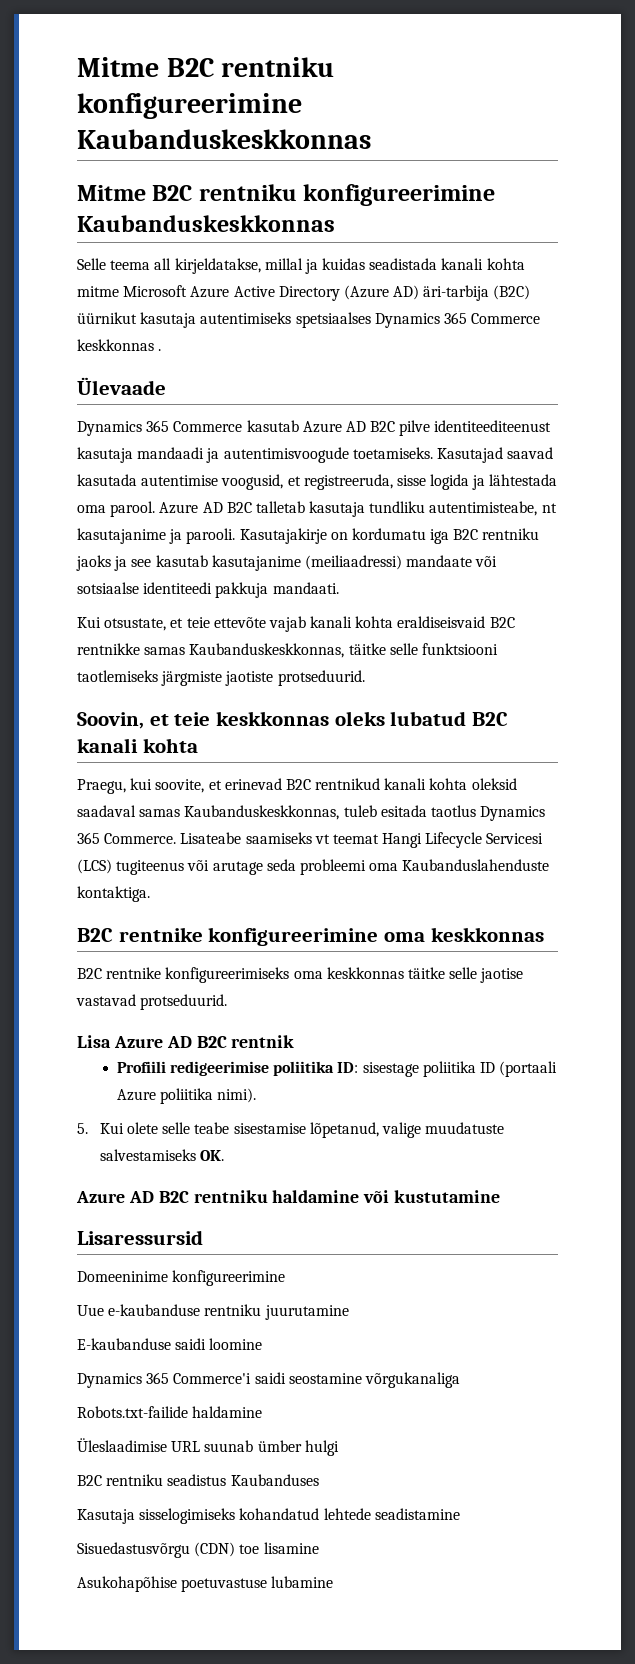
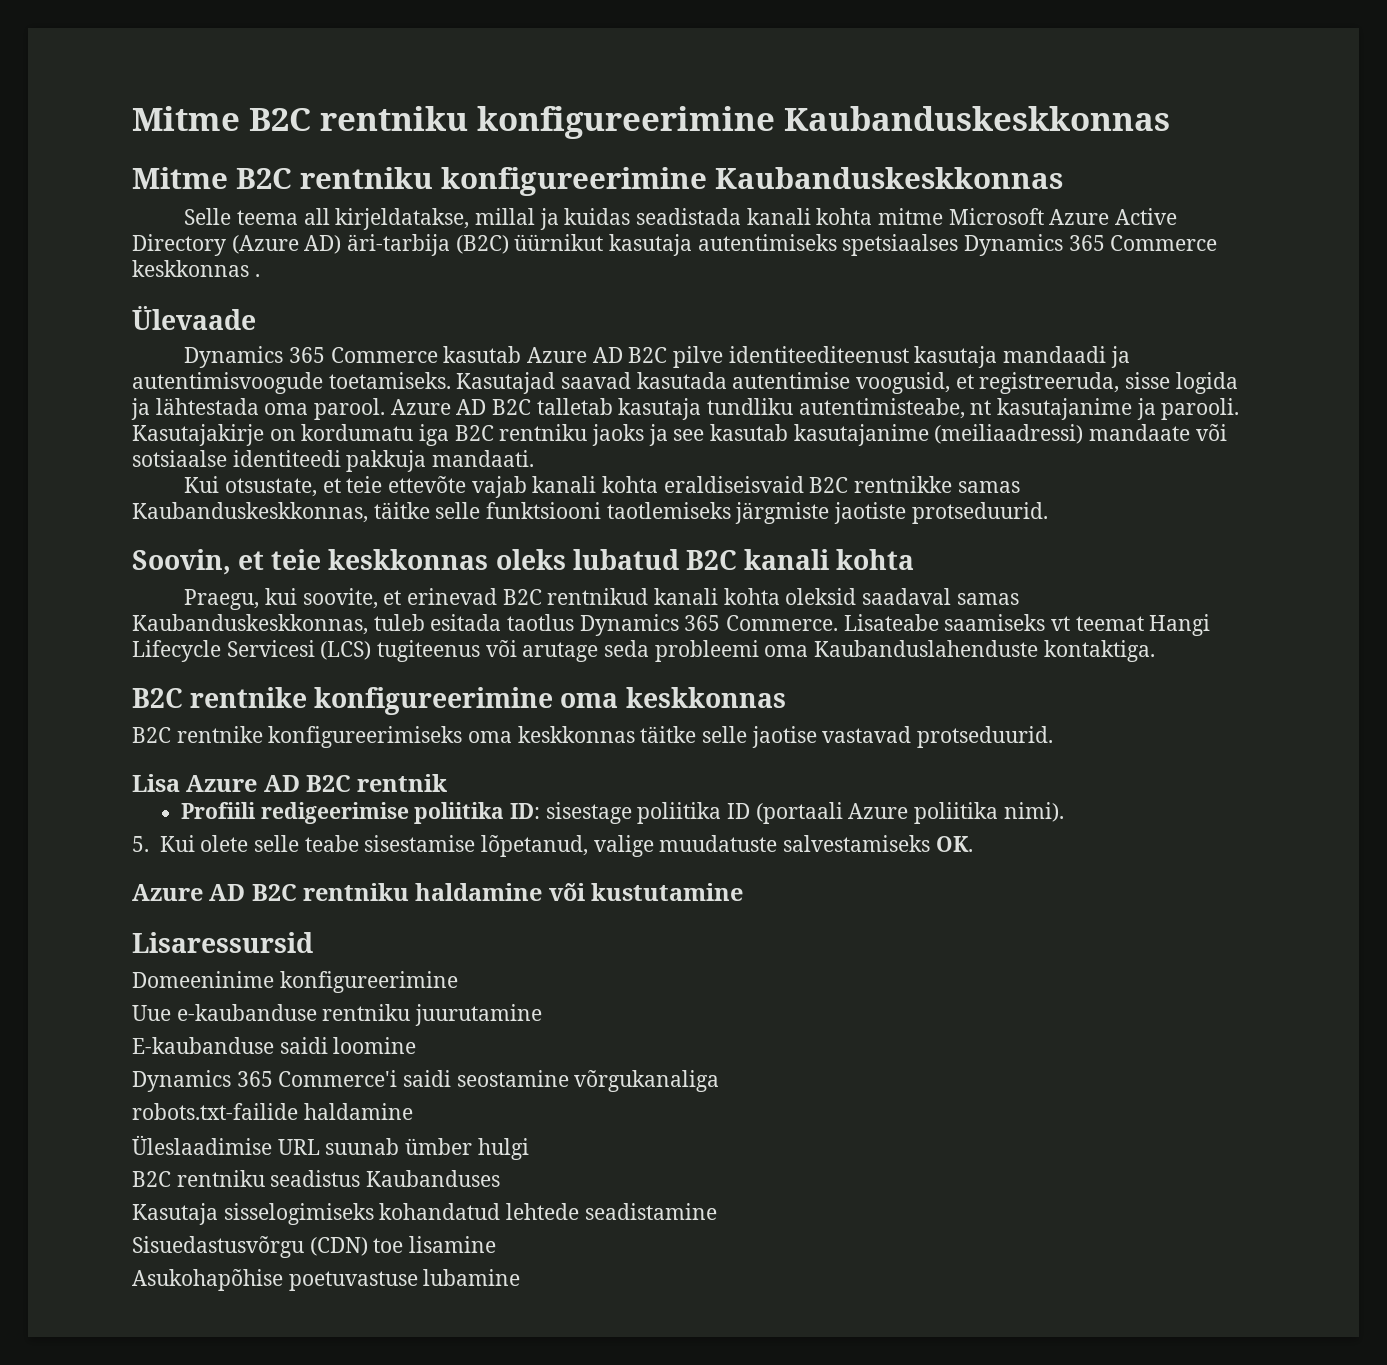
[77,1406,188,1418] Robots.txt-failide -> [132,1103,298,1120] robots.txt-failide

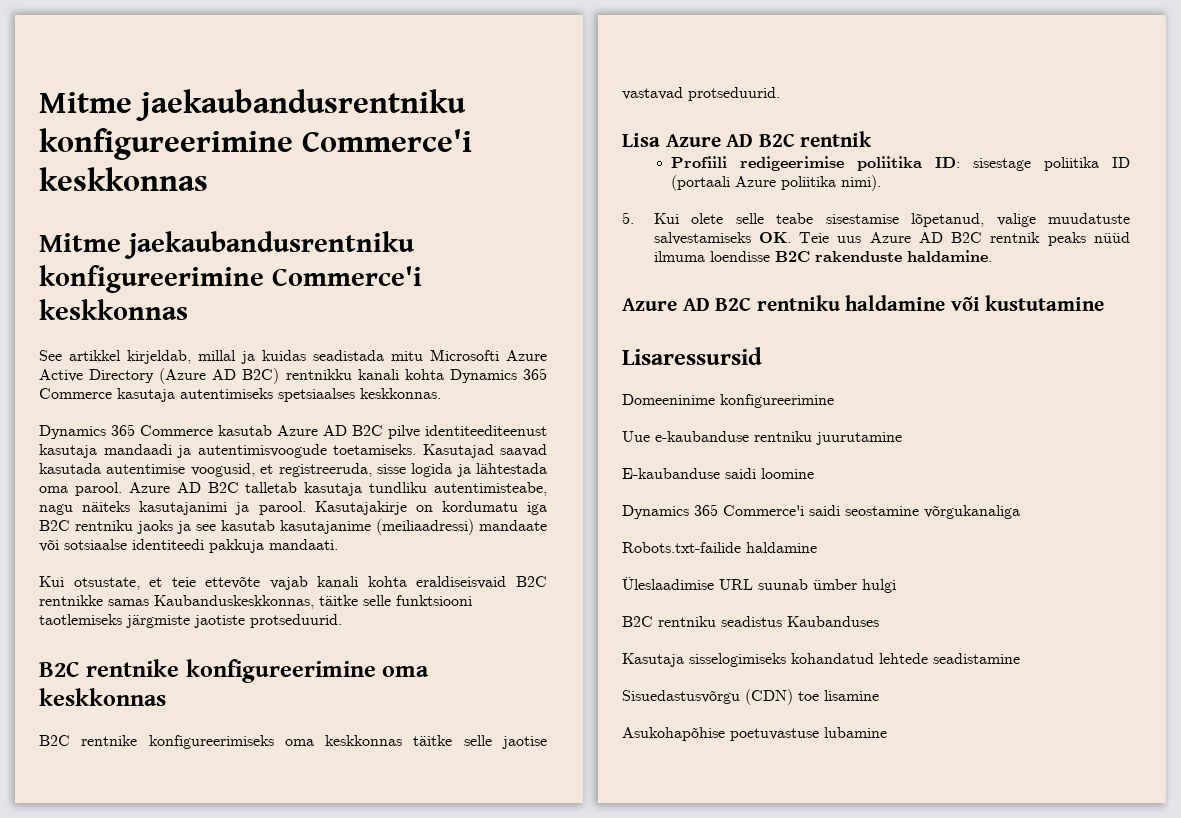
[132,106,1170,139] [132,167,1063,196] [184,208,1177,230] [132,234,1218,256] [132,260,260,277] [132,306,256,330] Mitme B2C rentniku konfigureerimine Kaubanduskeskkonnas // Mitme B2C rentniku konfigureerimine Kaubanduskeskkonnas // Selle teema all kirjeldatakse, millal ja kuidas seadistada kanali kohta mitme Microsoft Azure Active Directory (Azure AD) äri-tarbija (B2C) üürnikut kasutaja autentimiseks spetsiaalses Dynamics 365 Commerce keskkonnas . // Ülevaade -> [39,89,466,121] [39,128,472,160] [39,167,208,191] [39,231,414,259] [39,265,422,293] [39,299,188,320] [39,349,547,364] [39,368,547,384] [39,388,441,402] Mitme jaekaubandusrentniku konfigureerimine Commerce'i keskkonnas // Mitme jaekaubandusrentniku konfigureerimine Commerce'i keskkonnas // See artikkel kirjeldab, millal ja kuidas seadistada mitu Microsofti Azure Active Directory (Azure AD B2C) rentnikku kanali kohta Dynamics 365 Commerce kasutaja autentimiseks spetsiaalses keskkonnas.
[970,398,1240,420] nt kasutajanime ja parooli. -> [39,501,306,515] nagu näiteks kasutajanimi ja parool.
[132,549,915,575] [184,588,1019,610] [132,614,1211,636] [132,640,1155,662] // Soovin, et teie keskkonnas oleks lubatud B2C kanali kohta // Praegu, kui soovite, et erinevad B2C rentnikud kanali kohta oleksid saadaval samas Kaubanduskeskkonnas, tuleb esitada taotlus Dynamics 365 Commerce. Lisateabe saamiseks vt teemat Hangi Lifecycle Servicesi (LCS) tugiteenus või arutage seda probleemi oma Kaubanduslahenduste kontaktiga. -> (342, 621) none
(973, 844) none -> [799,232,1130,246] [653,250,992,262] Teie uus Azure AD B2C rentnik peaks nüüd ilmuma loendisse B2C rakenduste haldamine.
[132,1103,298,1120] robots.txt-failide -> [622,542,741,553] Robots.txt-failide

